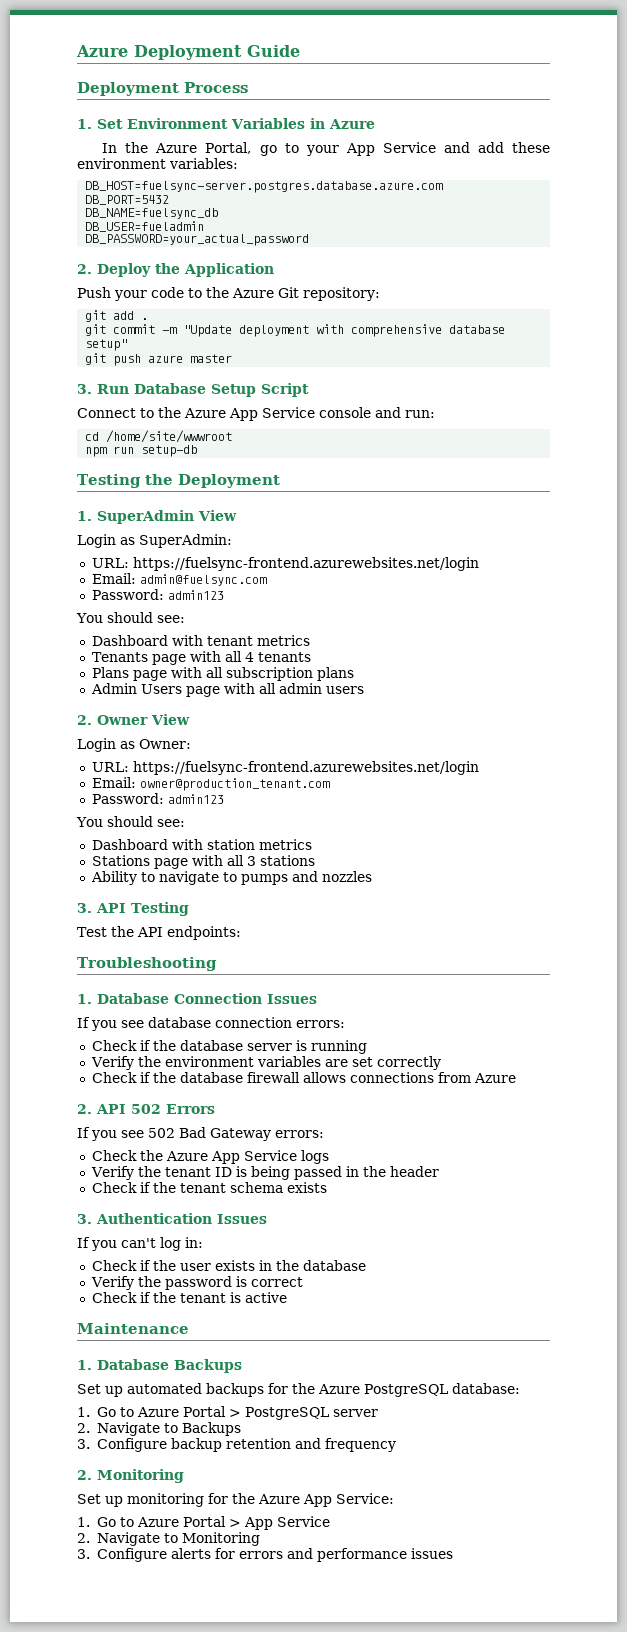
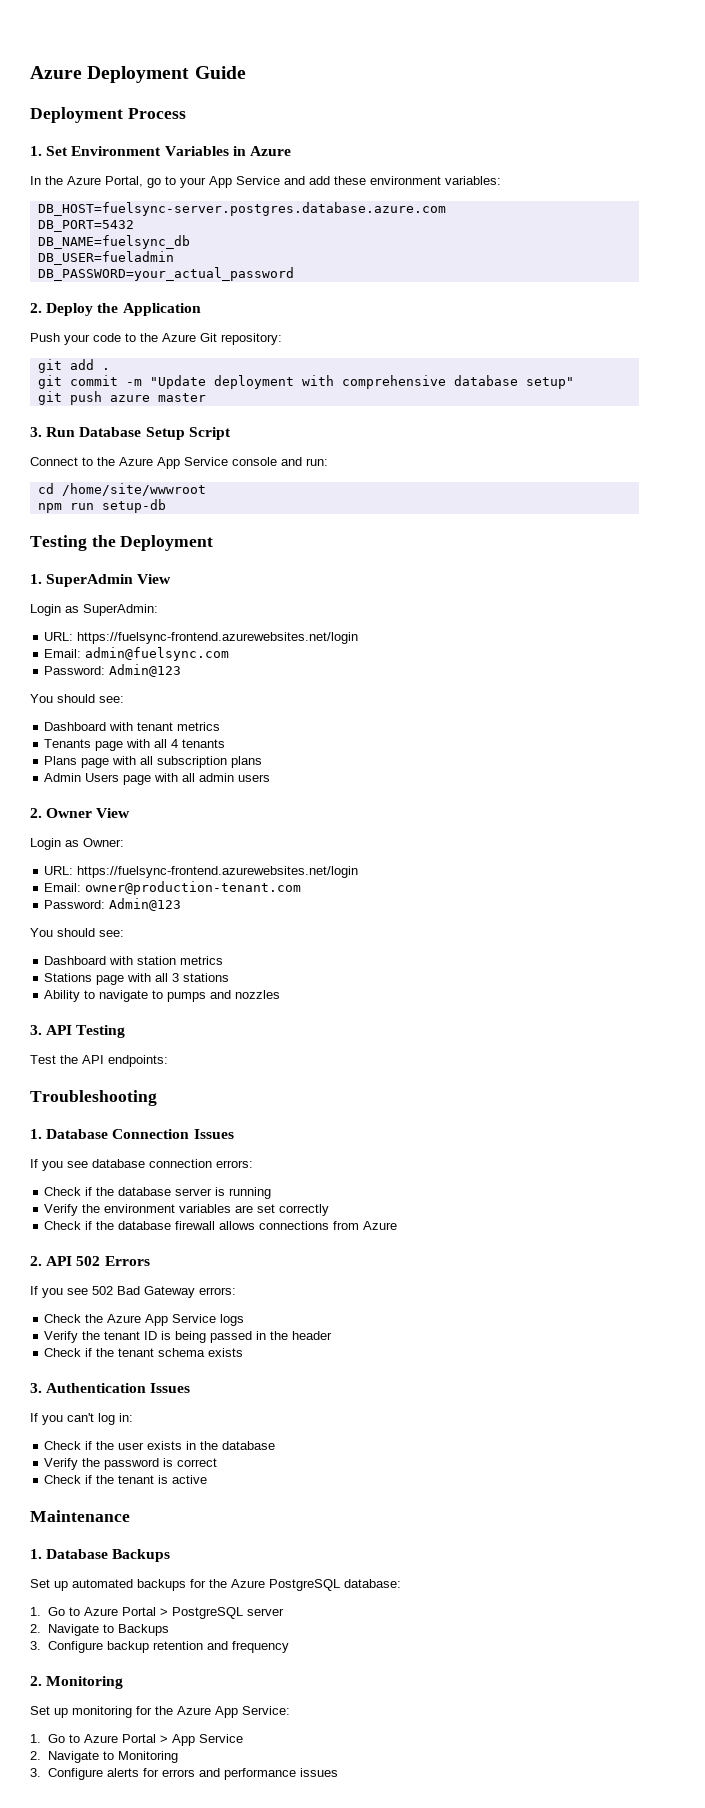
[167,590,224,600] admin123 -> [109,664,182,677] Admin@123
[139,778,330,791] [91,793,224,804] owner@production_tenant.com // Password: admin123 -> [85,881,302,895] [44,898,182,911] owner@production-tenant.com // Password: Admin@123

